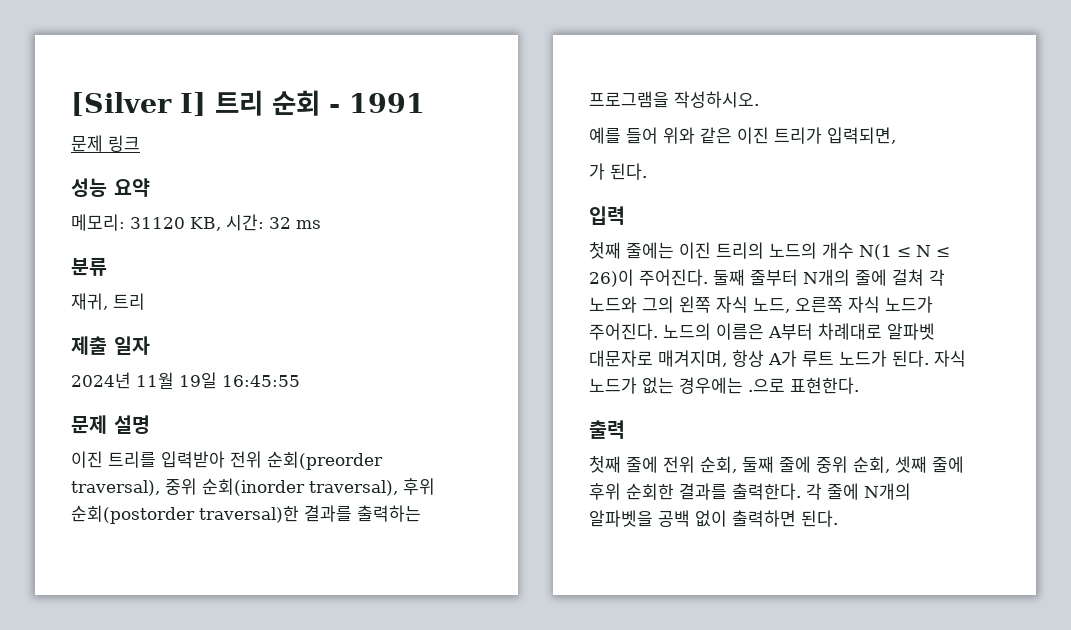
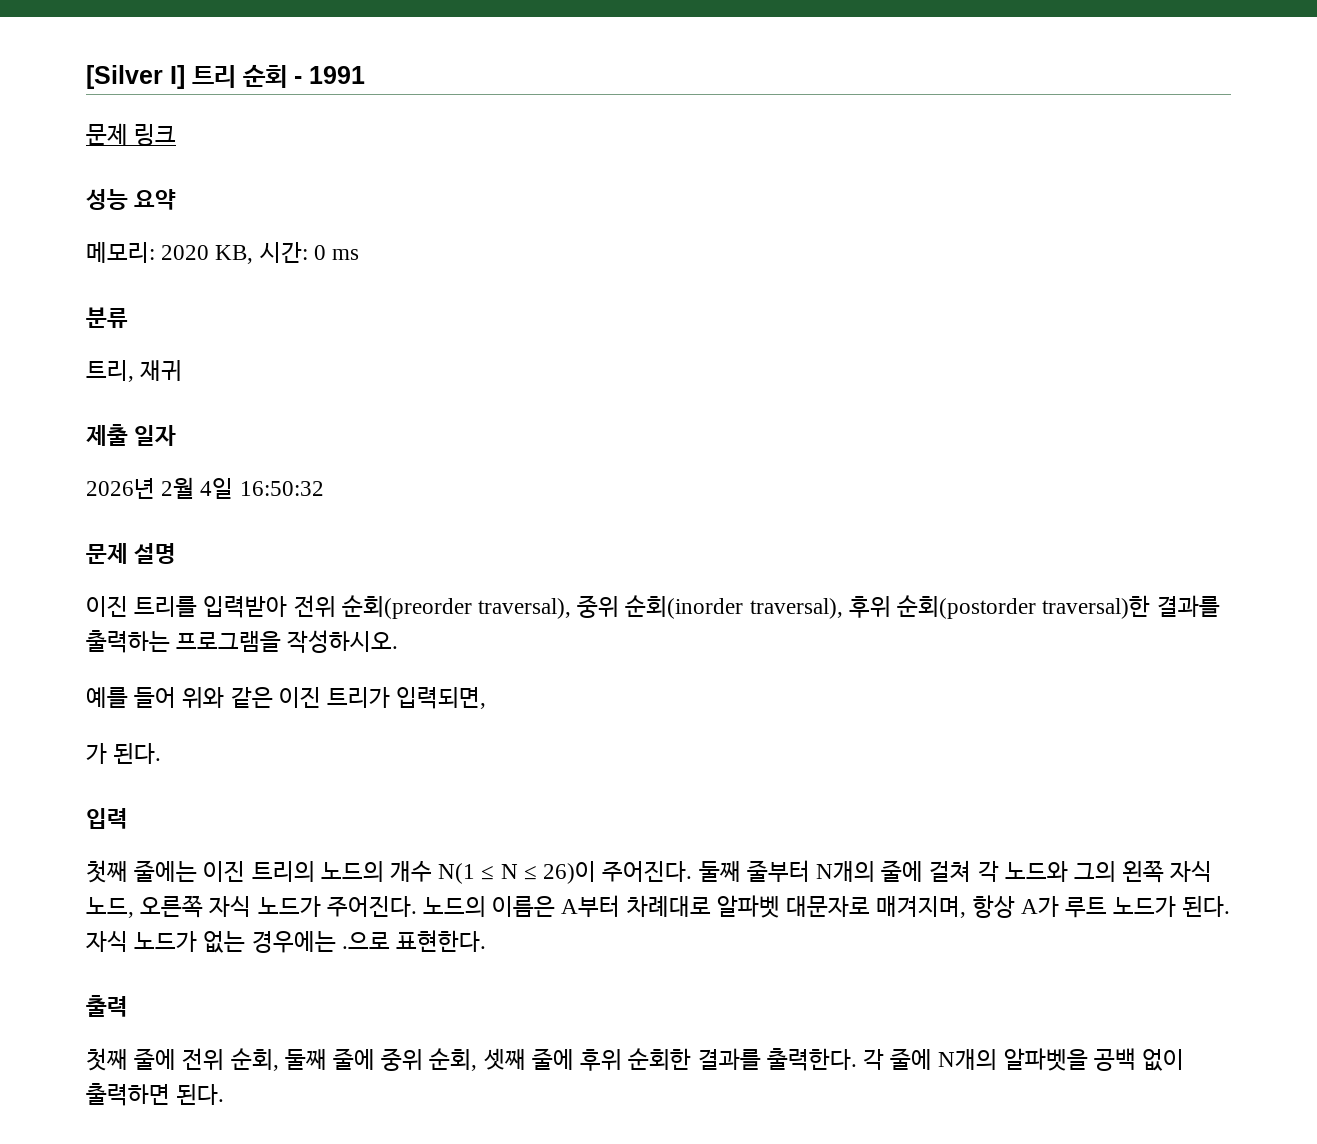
[130,217,185,229] 31120 -> [161,245,210,260] 2020
[269,217,291,229] 32 -> [313,245,326,260] 0
[71,293,145,310] 재귀, 트리 -> [86,360,183,382] 트리, 재귀
[71,372,300,389] 2024년 11월 19일 16:45:55 -> [86,477,324,499] 2026년 2월 4일 16:50:32

